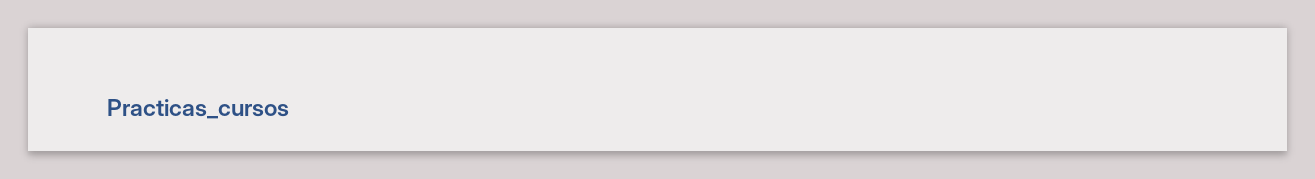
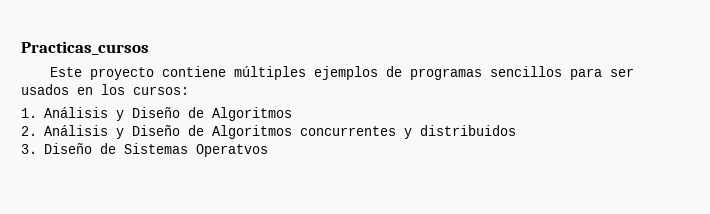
(289, 109) none -> [49,66,634,80] [21,84,189,95] [21,107,292,121] [21,125,516,139] [21,143,268,157] // Este proyecto contiene múltiples ejemplos de programas sencillos para ser usados en los cursos: // 1. Análisis y Diseño de Algoritmos // 2. Análisis y Diseño de Algoritmos concurrentes y distribuidos // 3. Diseño de Sistemas Operatvos

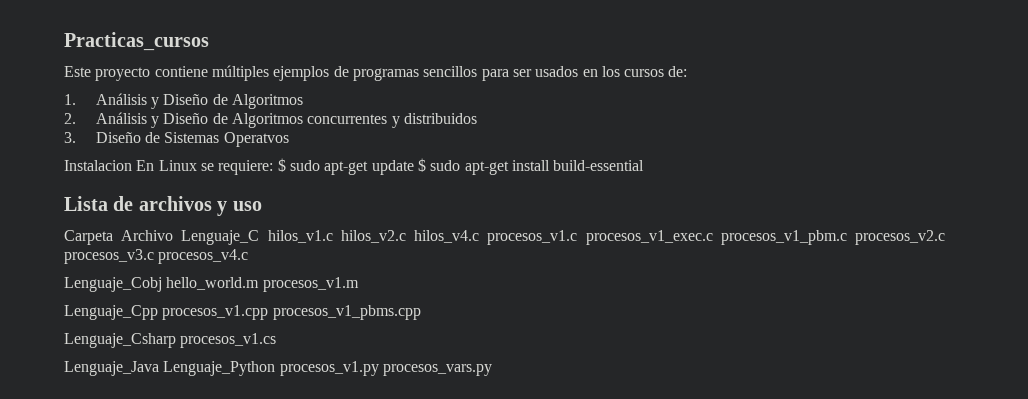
[133,86,189,95] cursos: -> [624,66,688,77] cursos de:
(268, 150) none -> [64,158,645,175] [64,196,262,216] [64,230,945,245] [64,249,249,264] [64,277,359,292] [64,305,421,320] [64,333,277,348] [64,361,492,376] // Instalacion En Linux se requiere: $ sudo apt-get update $ sudo apt-get install build-essential // Lista de archivos y uso // Carpeta Archivo Lenguaje_C hilos_v1.c hilos_v2.c hilos_v4.c procesos_v1.c procesos_v1_exec.c procesos_v1_pbm.c procesos_v2.c procesos_v3.c procesos_v4.c // Lenguaje_Cobj hello_world.m procesos_v1.m // Lenguaje_Cpp procesos_v1.cpp procesos_v1_pbms.cpp // Lenguaje_Csharp procesos_v1.cs // Lenguaje_Java Lenguaje_Python procesos_v1.py procesos_vars.py

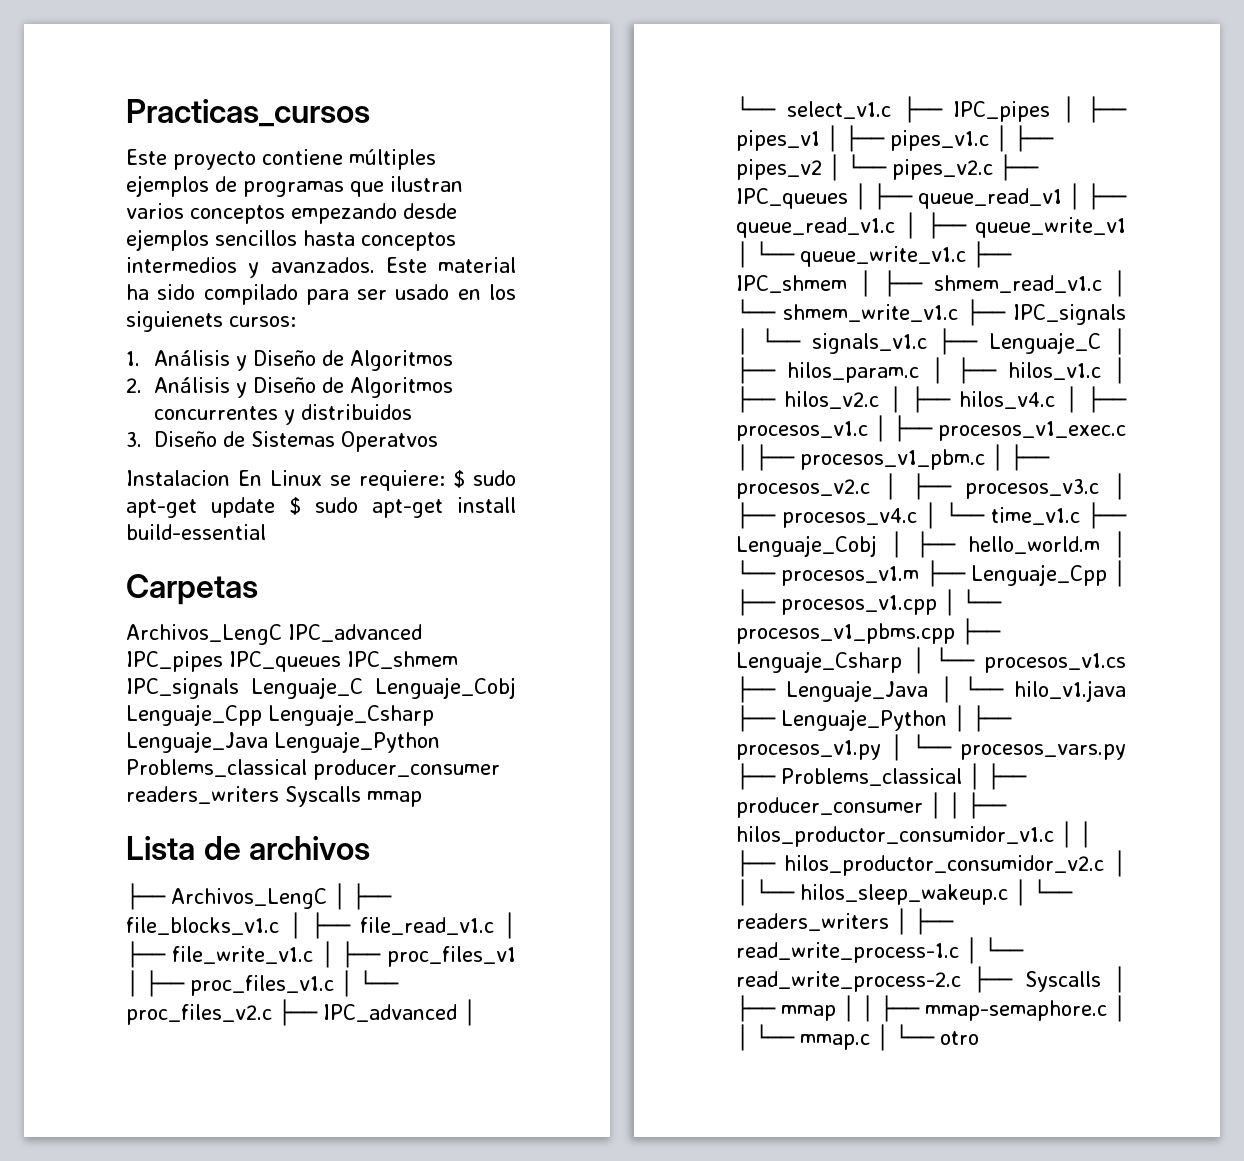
[423,66,478,77] sencillos -> [350,176,463,197] [126,203,457,224] [126,229,456,251] [126,257,516,278] [126,284,298,305] que ilustran varios conceptos empezando desde ejemplos sencillos hasta conceptos intermedios y avanzados. Este material ha sido compilado
[535,66,579,77] usados -> [395,284,450,300] usado
[624,66,688,77] cursos de: -> [126,311,296,332] siguienets cursos:
[64,196,262,216] [64,230,945,245] [64,249,249,264] [64,277,359,292] [64,305,421,320] [64,333,277,348] [64,361,492,376] Lista de archivos y uso // Carpeta Archivo Lenguaje_C hilos_v1.c hilos_v2.c hilos_v4.c procesos_v1.c procesos_v1_exec.c procesos_v1_pbm.c procesos_v2.c procesos_v3.c procesos_v4.c // Lenguaje_Cobj hello_world.m procesos_v1.m // Lenguaje_Cpp procesos_v1.cpp procesos_v1_pbms.cpp // Lenguaje_Csharp procesos_v1.cs // Lenguaje_Java Lenguaje_Python procesos_v1.py procesos_vars.py -> [126,574,258,605] [126,624,422,645] [126,651,458,672] [126,677,516,699] [126,704,434,726] [126,731,440,753] [126,759,500,780] [126,786,422,807] [126,836,371,860] [126,883,392,910] [126,912,516,939] [126,941,516,968] [126,970,399,997] [126,999,476,1026] [736,96,1127,123] [736,125,1054,152] [736,154,1039,181] [736,183,1127,210] [736,212,1126,239] [736,241,1012,268] [736,270,1126,297] [736,299,1126,326] [736,328,1126,355] [736,357,1126,384] [736,386,1127,413] [736,415,1126,442] [736,444,1050,471] [736,473,1126,500] [736,502,1127,529] [736,531,1126,558] [736,560,1126,587] [736,589,1002,616] [736,618,1001,645] [736,647,1126,674] [736,676,1126,703] [736,705,1012,732] [736,734,1126,761] [736,763,1027,790] [736,792,1007,819] [736,821,1092,848] [736,850,1126,877] [736,879,1073,906] [736,908,954,935] [736,937,1024,964] [736,966,1126,993] [736,995,1126,1022] [736,1024,979,1051] Carpetas // Archivos_LengC IPC_advanced IPC_pipes IPC_queues IPC_shmem IPC_signals Lenguaje_C Lenguaje_Cobj Lenguaje_Cpp Lenguaje_Csharp Lenguaje_Java Lenguaje_Python Problems_classical producer_consumer readers_writers Syscalls mmap // Lista de archivos // ├── Archivos_LengC │ ├── file_blocks_v1.c │ ├── file_read_v1.c │ ├── file_write_v1.c │ ├── proc_files_v1 │ ├── proc_files_v1.c │ └── proc_files_v2.c ├── IPC_advanced │ └── select_v1.c ├── IPC_pipes │ ├── pipes_v1 │ ├── pipes_v1.c │ ├── pipes_v2 │ └── pipes_v2.c ├── IPC_queues │ ├── queue_read_v1 │ ├── queue_read_v1.c │ ├── queue_write_v1 │ └── queue_write_v1.c ├── IPC_shmem │ ├── shmem_read_v1.c │ └── shmem_write_v1.c ├── IPC_signals │ └── signals_v1.c ├── Lenguaje_C │ ├── hilos_param.c │ ├── hilos_v1.c │ ├── hilos_v2.c │ ├── hilos_v4.c │ ├── procesos_v1.c │ ├── procesos_v1_exec.c │ ├── procesos_v1_pbm.c │ ├── procesos_v2.c │ ├── procesos_v3.c │ ├── procesos_v4.c │ └── time_v1.c ├── Lenguaje_Cobj │ ├── hello_world.m │ └── procesos_v1.m ├── Lenguaje_Cpp │ ├── procesos_v1.cpp │ └── procesos_v1_pbms.cpp ├── Lenguaje_Csharp │ └── procesos_v1.cs ├── Lenguaje_Java │ └── hilo_v1.java ├── Lenguaje_Python │ ├── procesos_v1.py │ └── procesos_vars.py ├── Problems_classical │ ├── producer_consumer │ │ ├── hilos_productor_consumidor_v1.c │ │ ├── hilos_productor_consumidor_v2.c │ │ └── hilos_sleep_wakeup.c │ └── readers_writers │ ├── read_write_process-1.c │ └── read_write_process-2.c ├── Syscalls │ ├── mmap │ │ ├── mmap-semaphore.c │ │ └── mmap.c │ └── otro

